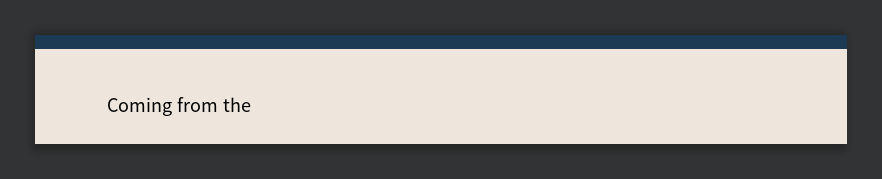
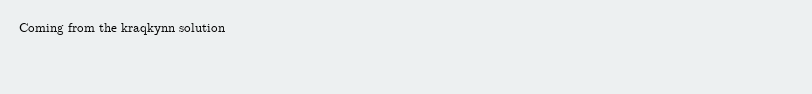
(251, 104) none -> [121,23,225,35] kraqkynn solution

